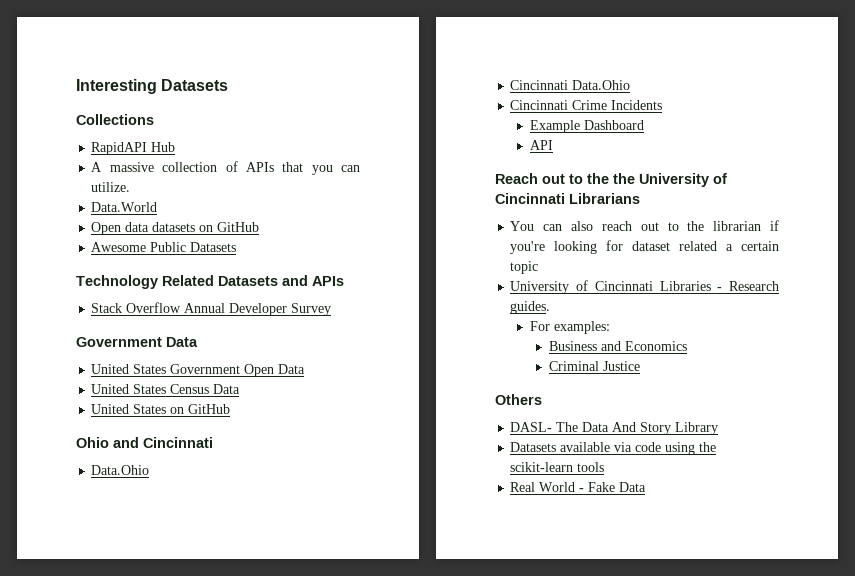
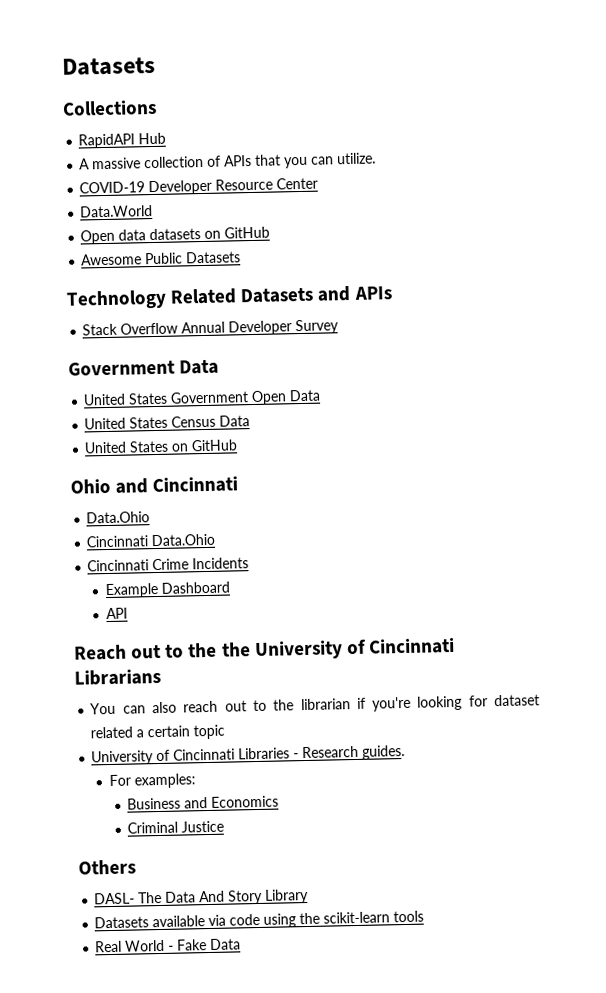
[76,79,157,94] Interesting -> (62, 66) none
(131, 187) none -> [79,177,319,196] // COVID-19 Developer Resource Center

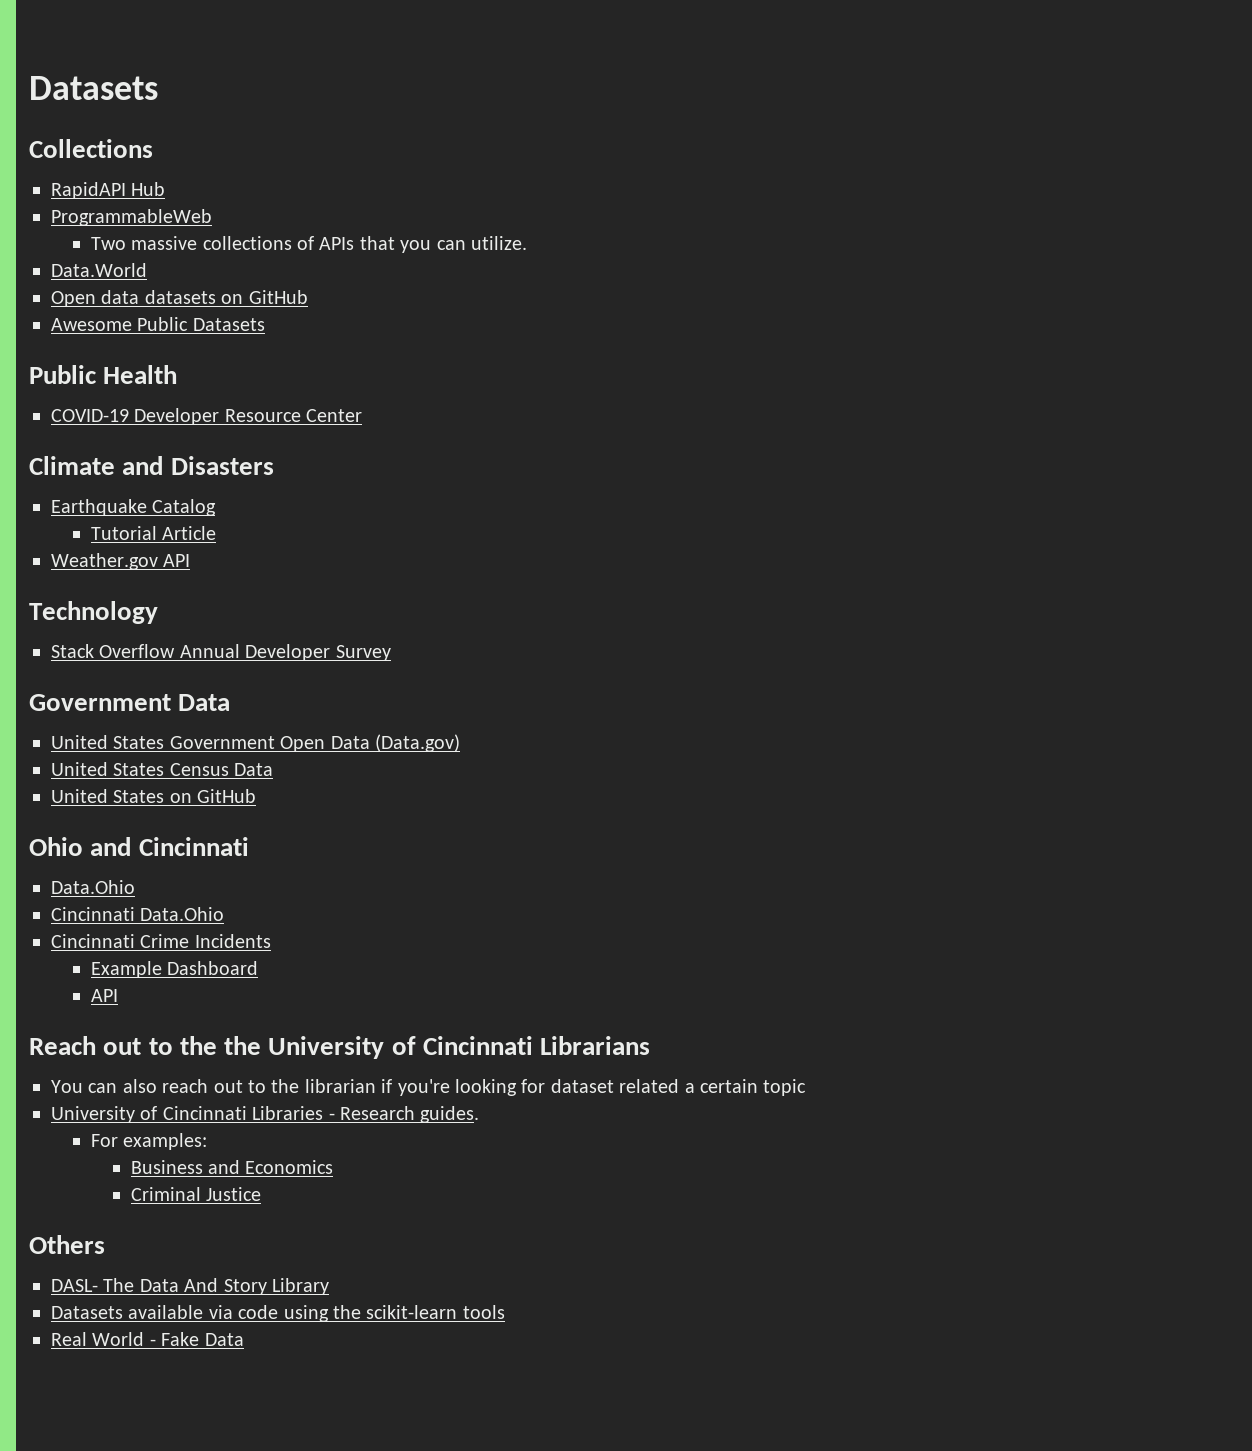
[79,155,205,170] A massive collection -> [51,209,212,226] [90,236,292,250] ProgrammableWeb // Two massive collections
[79,177,319,196] // COVID-19 Developer Resource Center -> (528, 243) none
[66,285,392,310] Technology Related Datasets and APIs -> [29,365,178,384] [51,408,363,425] [29,456,274,475] [51,499,217,516] [90,526,217,540] [51,553,191,570] [29,601,158,624] Public Health // COVID-19 Developer Resource Center // Climate and Disasters // Earthquake Catalog // Tutorial Article // Weather.gov API // Technology
(322, 395) none -> [375,734,460,752] (Data.gov)

